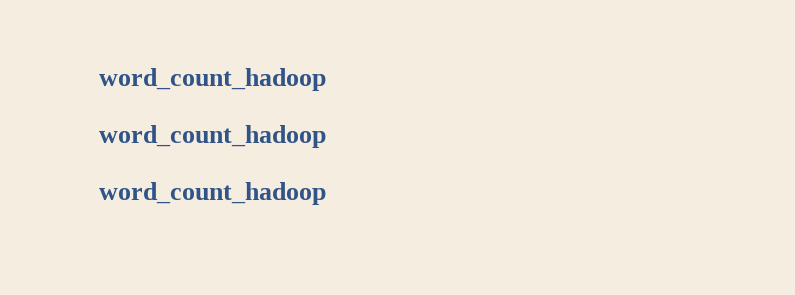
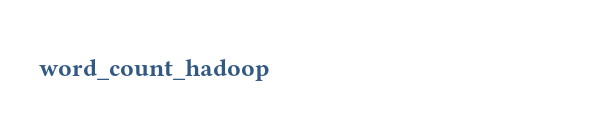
[99,68,326,91] [99,125,326,148] [99,182,326,205] word_count_hadoop // word_count_hadoop // word_count_hadoop -> [39,59,270,81] word_count_hadoop

